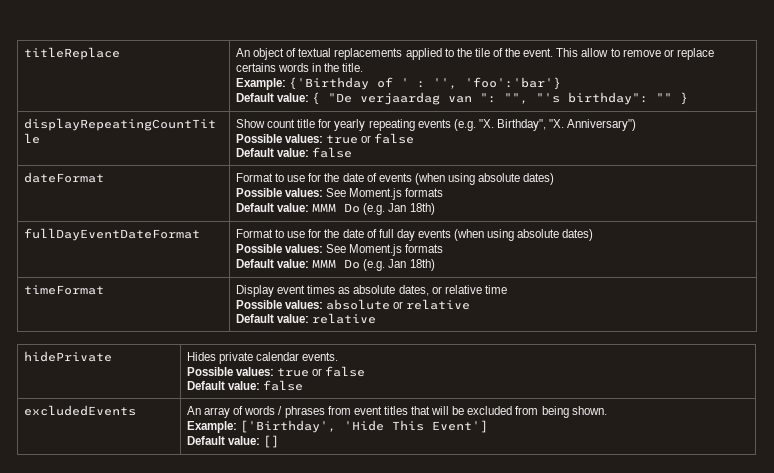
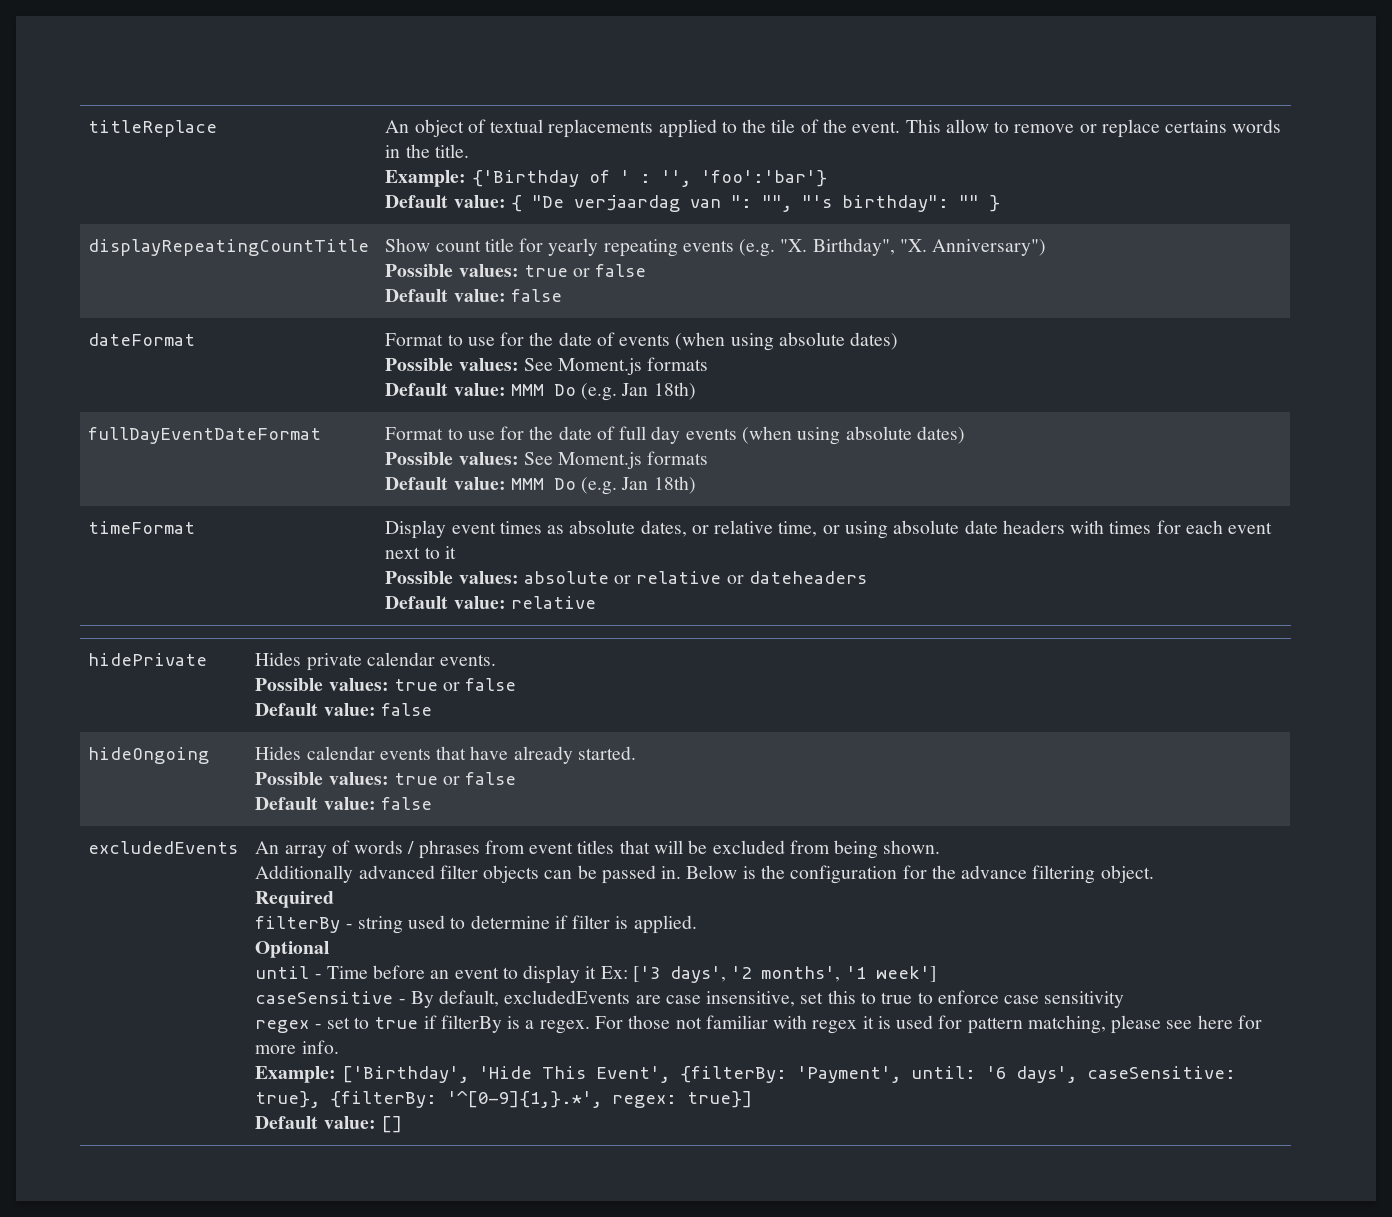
[484,285,507,294] time -> [778,520,1273,539] [385,546,456,559] time, or using absolute date headers with times for each event next to it
(471, 304) none -> [726,571,867,584] or dateheaders
(304, 385) none -> [88,747,210,764] [255,746,636,764] [255,772,517,785] [255,797,432,810] // hideOngoing | Hides calendar events that have already started. // Possible values: true or false // Default value: false
[187,420,489,433] Example: ['Birthday', 'Hide This Event'] -> [255,865,1154,884] [255,891,335,908] [255,915,697,934] [255,941,330,958] [255,965,937,984] [255,990,1125,1008] [255,1015,1262,1034] [255,1040,339,1054] [255,1066,1236,1083] [255,1090,753,1108] Additionally advanced filter objects can be passed in. Below is the configuration for the advance filtering object. // Required // filterBy - string used to determine if filter is applied. // Optional // until - Time before an event to display it Ex: ['3 days', '2 months', '1 week'] // caseSensitive - By default, excludedEvents are case insensitive, set this to true to enforce case sensitivity // regex - set to true if filterBy is a regex. For those not familiar with regex it is used for pattern matching, please see here for more info. // Example: ['Birthday', 'Hide This Event', {filterBy: 'Payment', until: '6 days', caseSensitive: true}, {filterBy: '^[0-9]{1,}.*', regex: true}]

